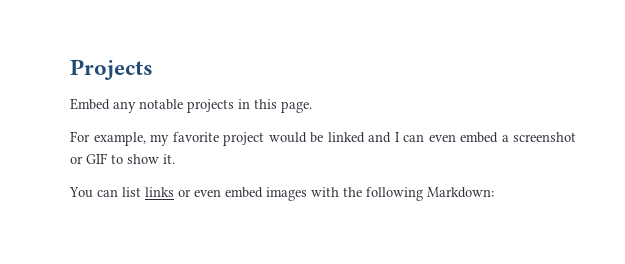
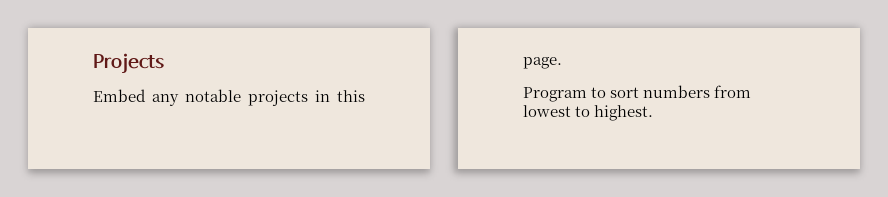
[70,131,576,146] [70,153,175,164] [69,187,494,201] For example, my favorite project would be linked and I can even embed a screenshot or GIF to show it. // You can list links or even embed images with the following Markdown: -> [523,85,752,102] [523,105,654,121] Program to sort numbers from lowest to highest.

